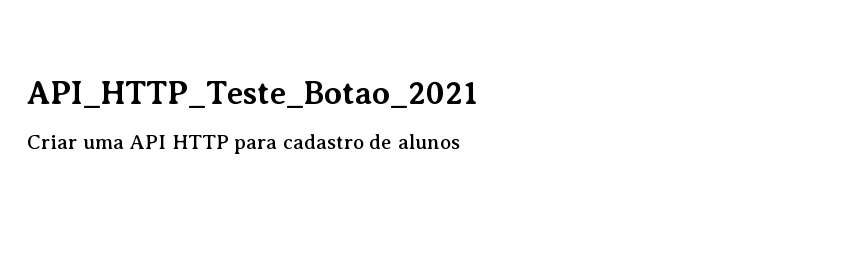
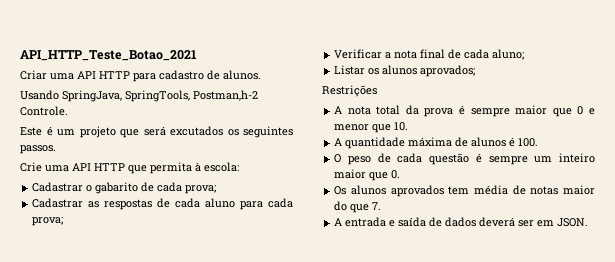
[397,134,460,149] alunos -> [223,70,261,80] [20,90,258,102] [20,106,68,116] [20,126,293,138] [20,145,56,154] [20,162,239,174] [32,182,217,194] [32,198,293,210] [32,217,64,226] [334,49,525,60] [334,65,476,77] [322,85,377,97] [334,105,595,117] [334,122,409,133] [334,137,539,149] [334,153,595,165] [334,169,401,181] [334,185,595,197] [334,201,382,213] [334,217,589,227] alunos. // Usando SpringJava, SpringTools, Postman,h-2 Controle. // Este é um projeto que será excutados os seguintes passos. // Crie uma API HTTP que permita à escola: // Cadastrar o gabarito de cada prova; // Cadastrar as respostas de cada aluno para cada prova; // Verificar a nota final de cada aluno; // Listar os alunos aprovados; // Restrições // A nota total da prova é sempre maior que 0 e menor que 10. // A quantidade máxima de alunos é 100. // O peso de cada questão é sempre um inteiro maior que 0. // Os alunos aprovados tem média de notas maior do que 7. // A entrada e saída de dados deverá ser em JSON.

